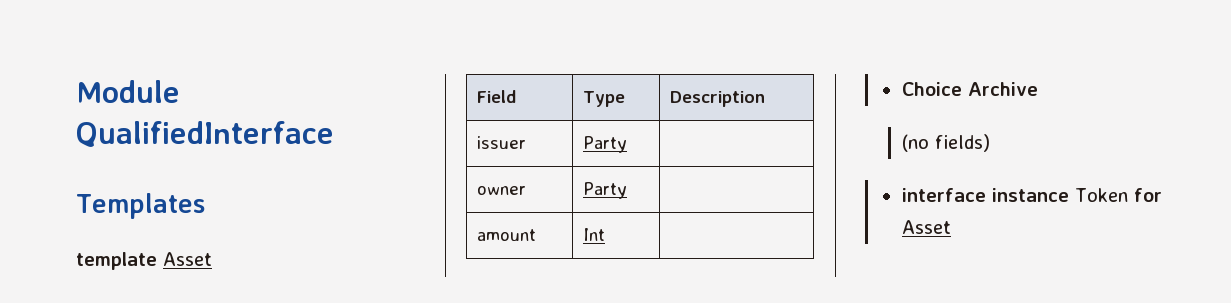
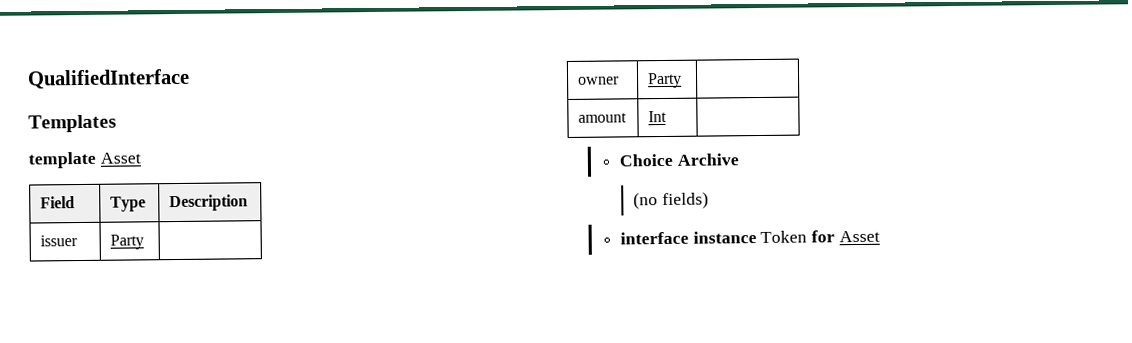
[76,80,180,103] Module -> (27, 79) none

